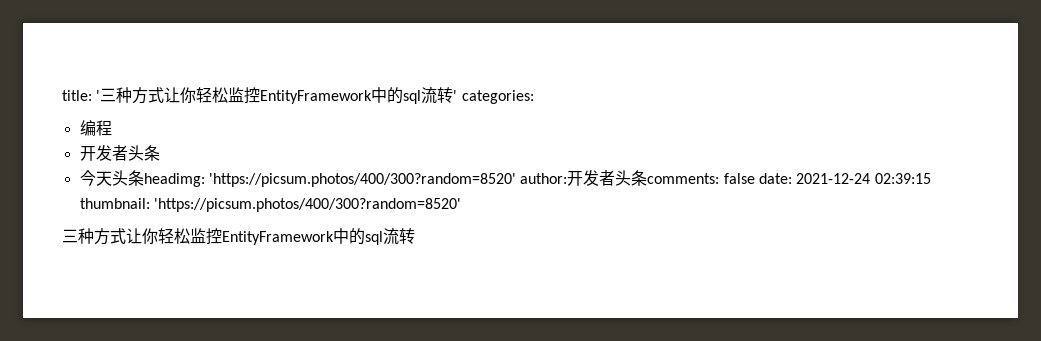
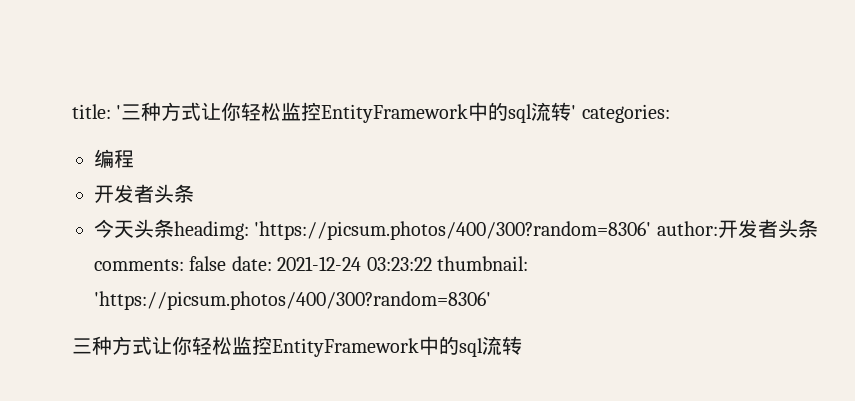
[208,173,516,187] 'https://picsum.photos/400/300?random=8520' -> [254,221,652,240] 'https://picsum.photos/400/300?random=8306'
[874,173,931,184] [79,198,461,212] 02:39:15 thumbnail: 'https://picsum.photos/400/300?random=8520' -> [366,256,528,271] [94,291,491,310] 03:23:22 thumbnail: 'https://picsum.photos/400/300?random=8306'

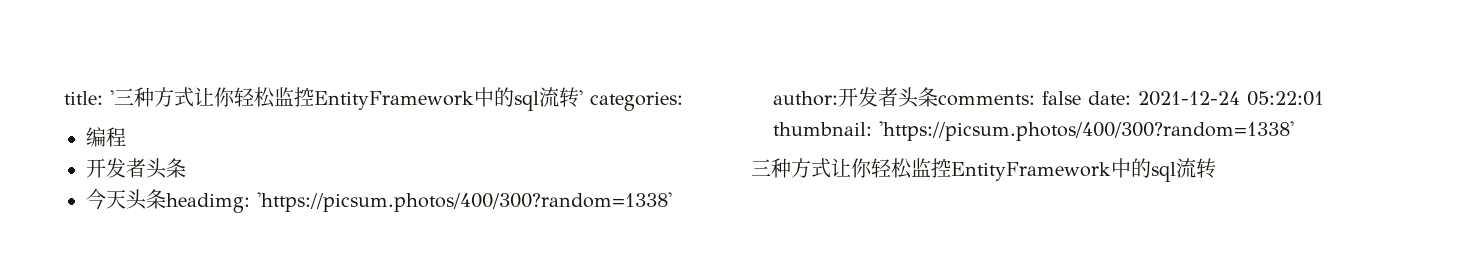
[254,221,652,240] 'https://picsum.photos/400/300?random=8306' -> [257,192,672,212] 'https://picsum.photos/400/300?random=1338'
[366,256,528,271] [94,291,491,310] 03:23:22 thumbnail: 'https://picsum.photos/400/300?random=8306' -> [1247,91,1324,106] [773,121,1294,141] 05:22:01 thumbnail: 'https://picsum.photos/400/300?random=1338'

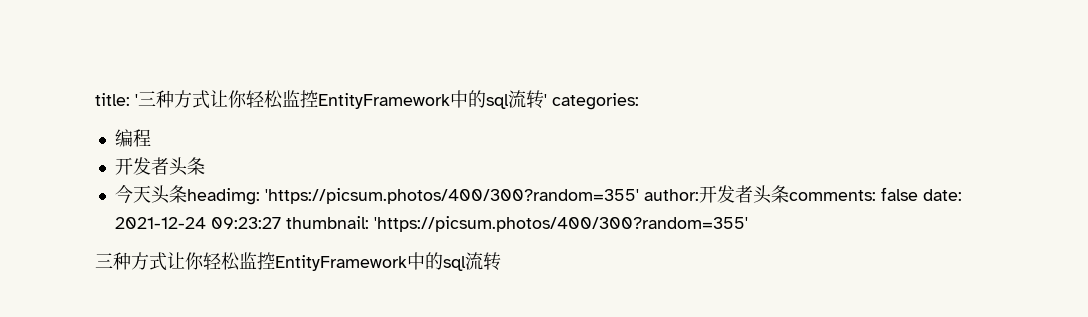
[257,192,672,212] 'https://picsum.photos/400/300?random=1338' -> [264,188,639,204] 'https://picsum.photos/400/300?random=355'
[1247,91,1324,106] [773,121,1294,141] 05:22:01 thumbnail: 'https://picsum.photos/400/300?random=1338' -> [210,216,748,232] 09:23:27 thumbnail: 'https://picsum.photos/400/300?random=355'

